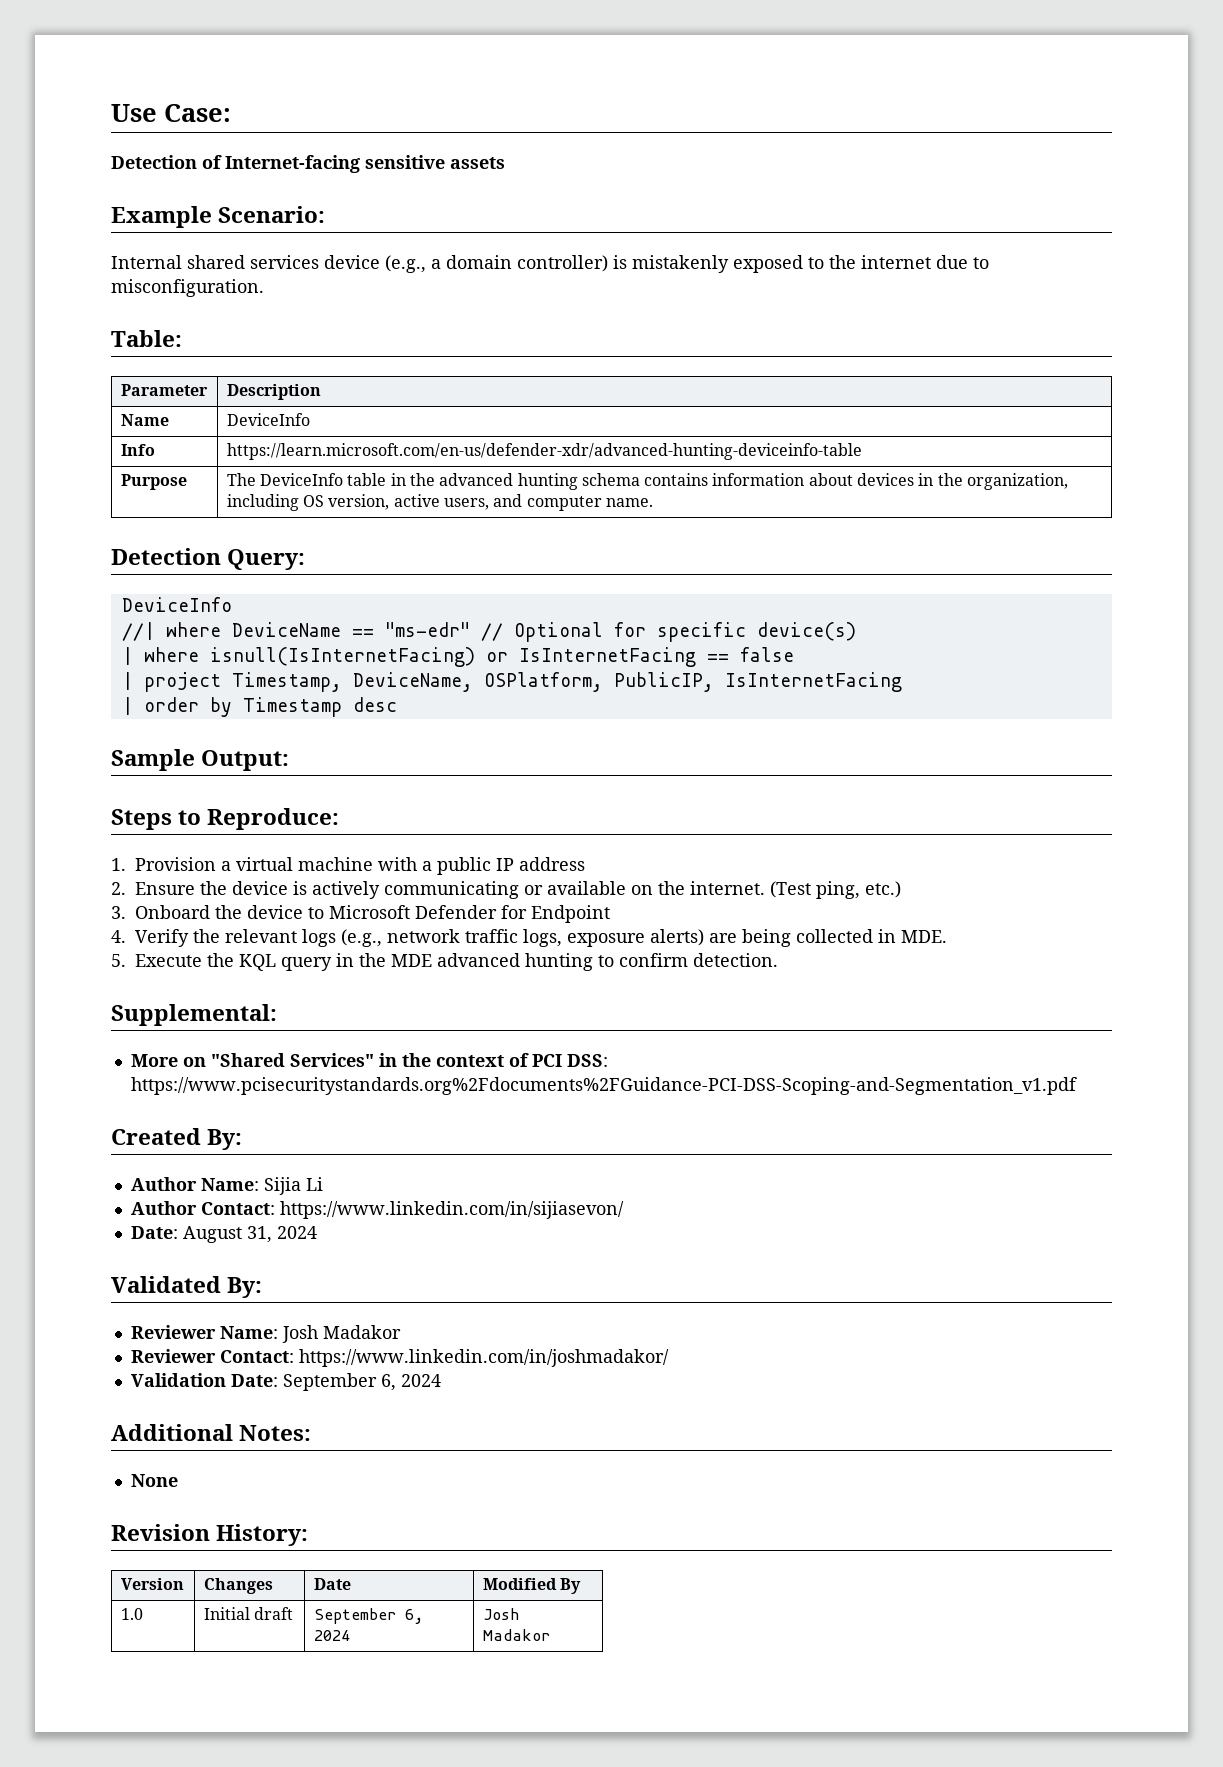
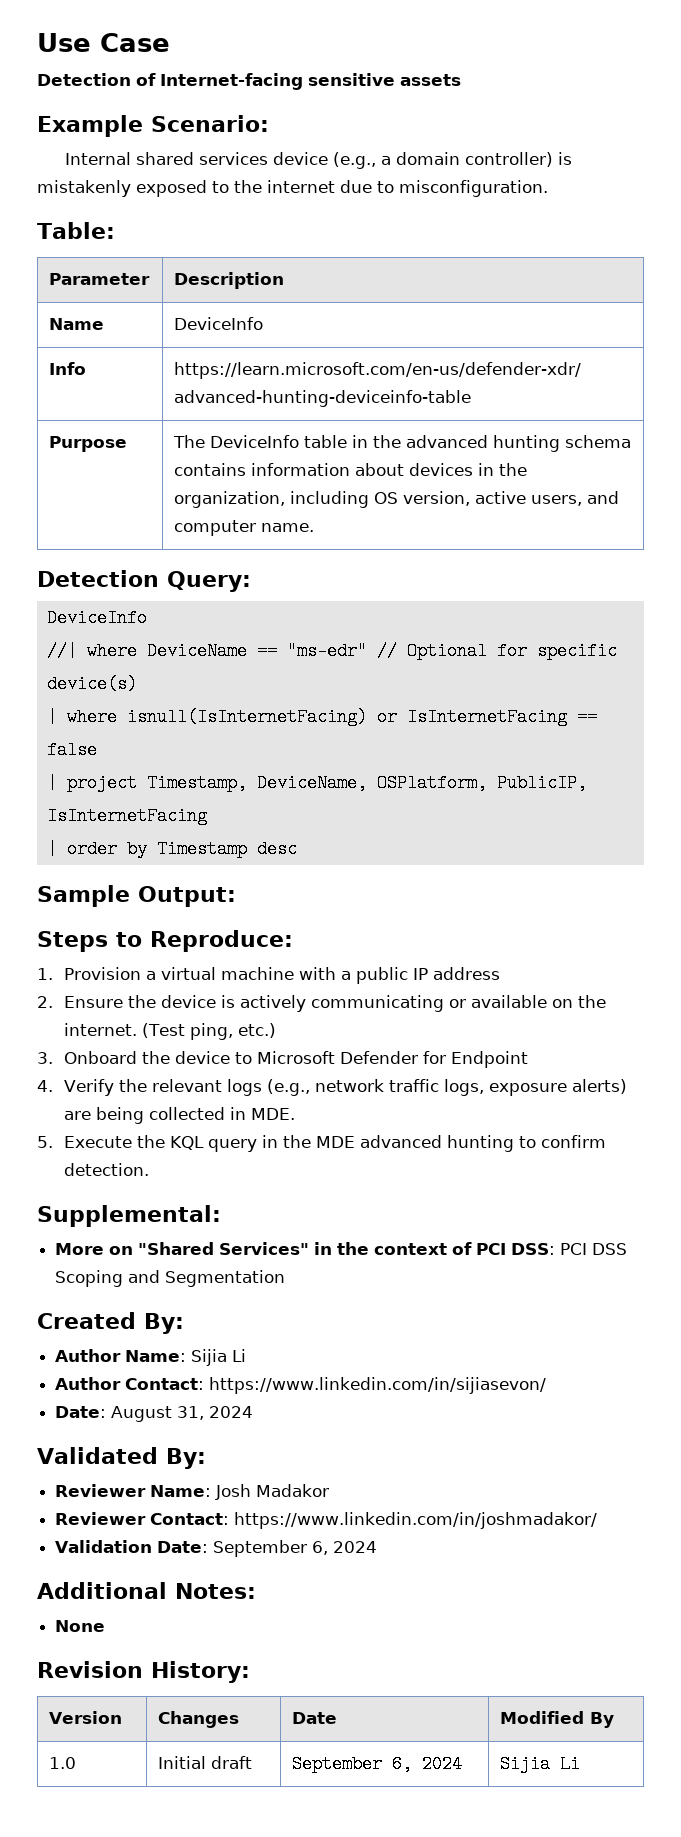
[164,104,231,122] Case: -> [100,33,170,52] Case
[130,1077,1077,1095] https://www.pcisecuritystandards.org%2Fdocuments%2FGuidance-PCI-DSS-Scoping-and-Segmentation_v1.pdf -> [560,1243,628,1255] [55,1270,286,1287] PCI DSS Scoping and Segmentation
[482,1608,519,1620] [482,1629,550,1641] Josh Madakor -> [500,1755,581,1773] Sijia Li

